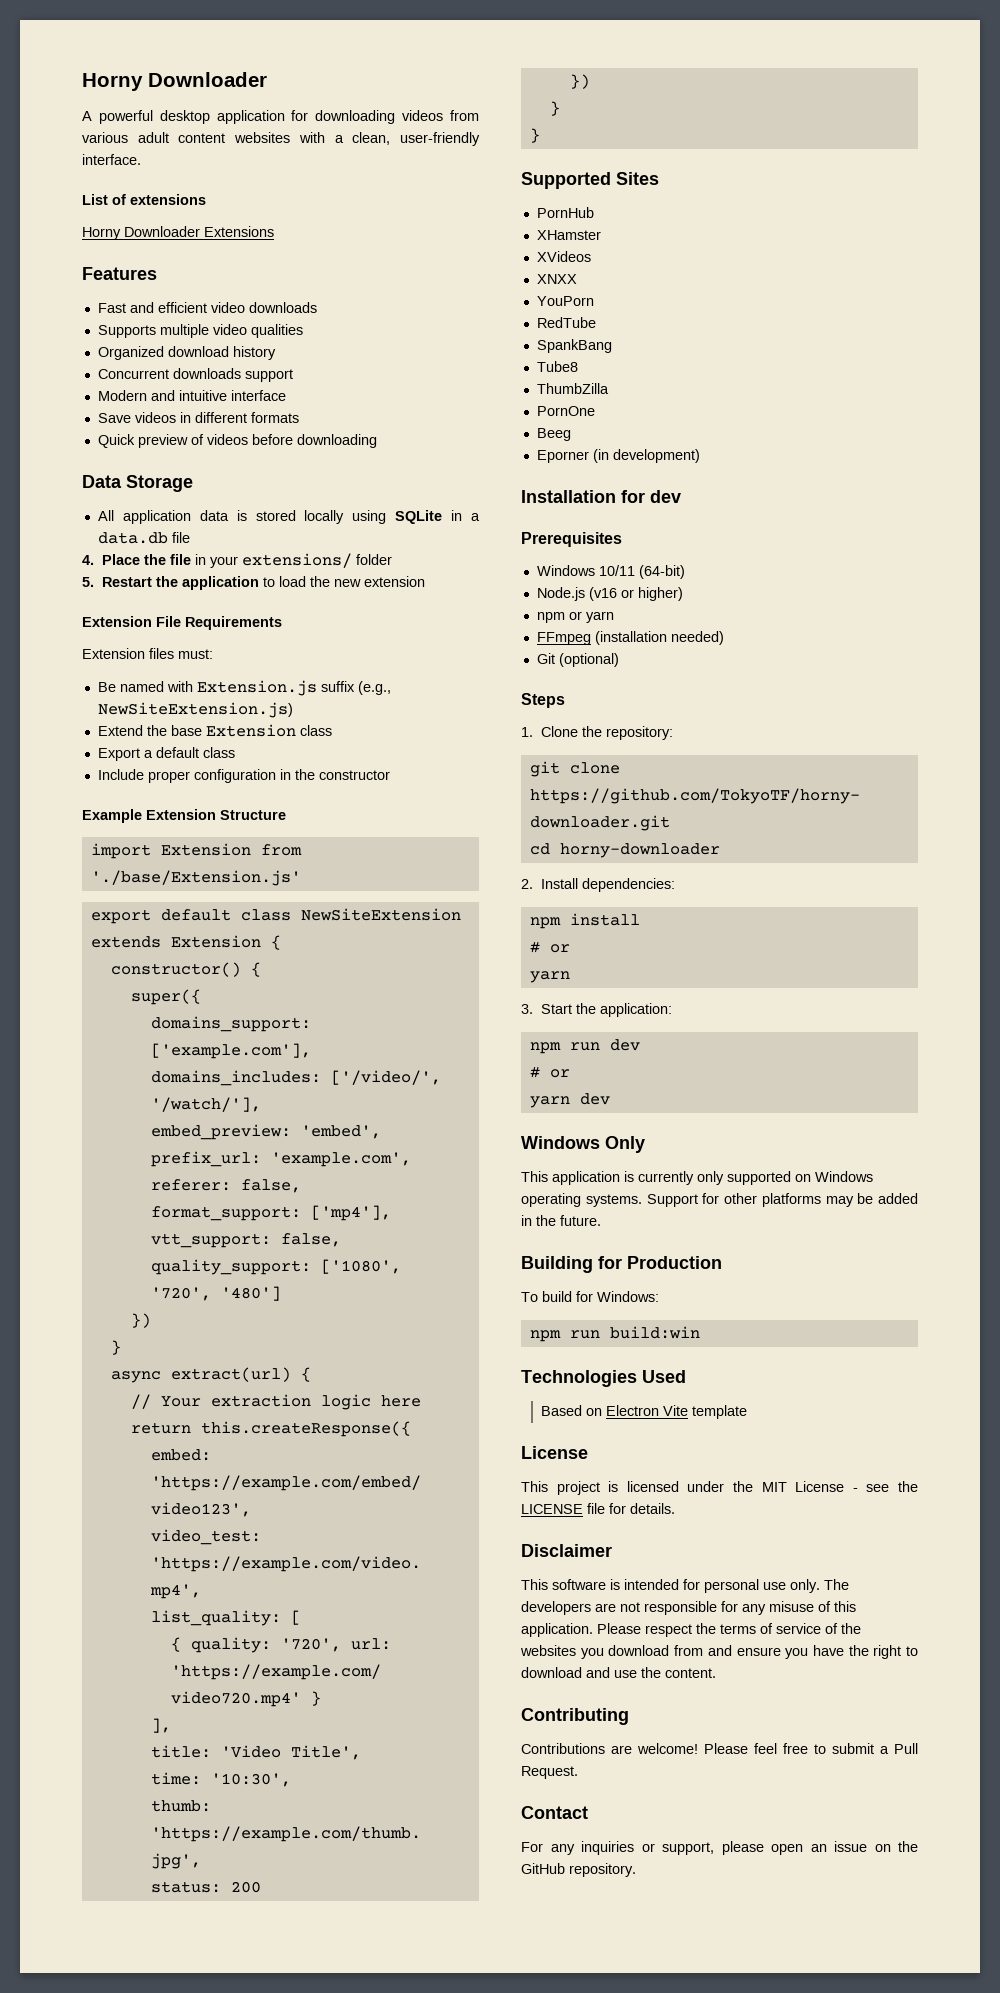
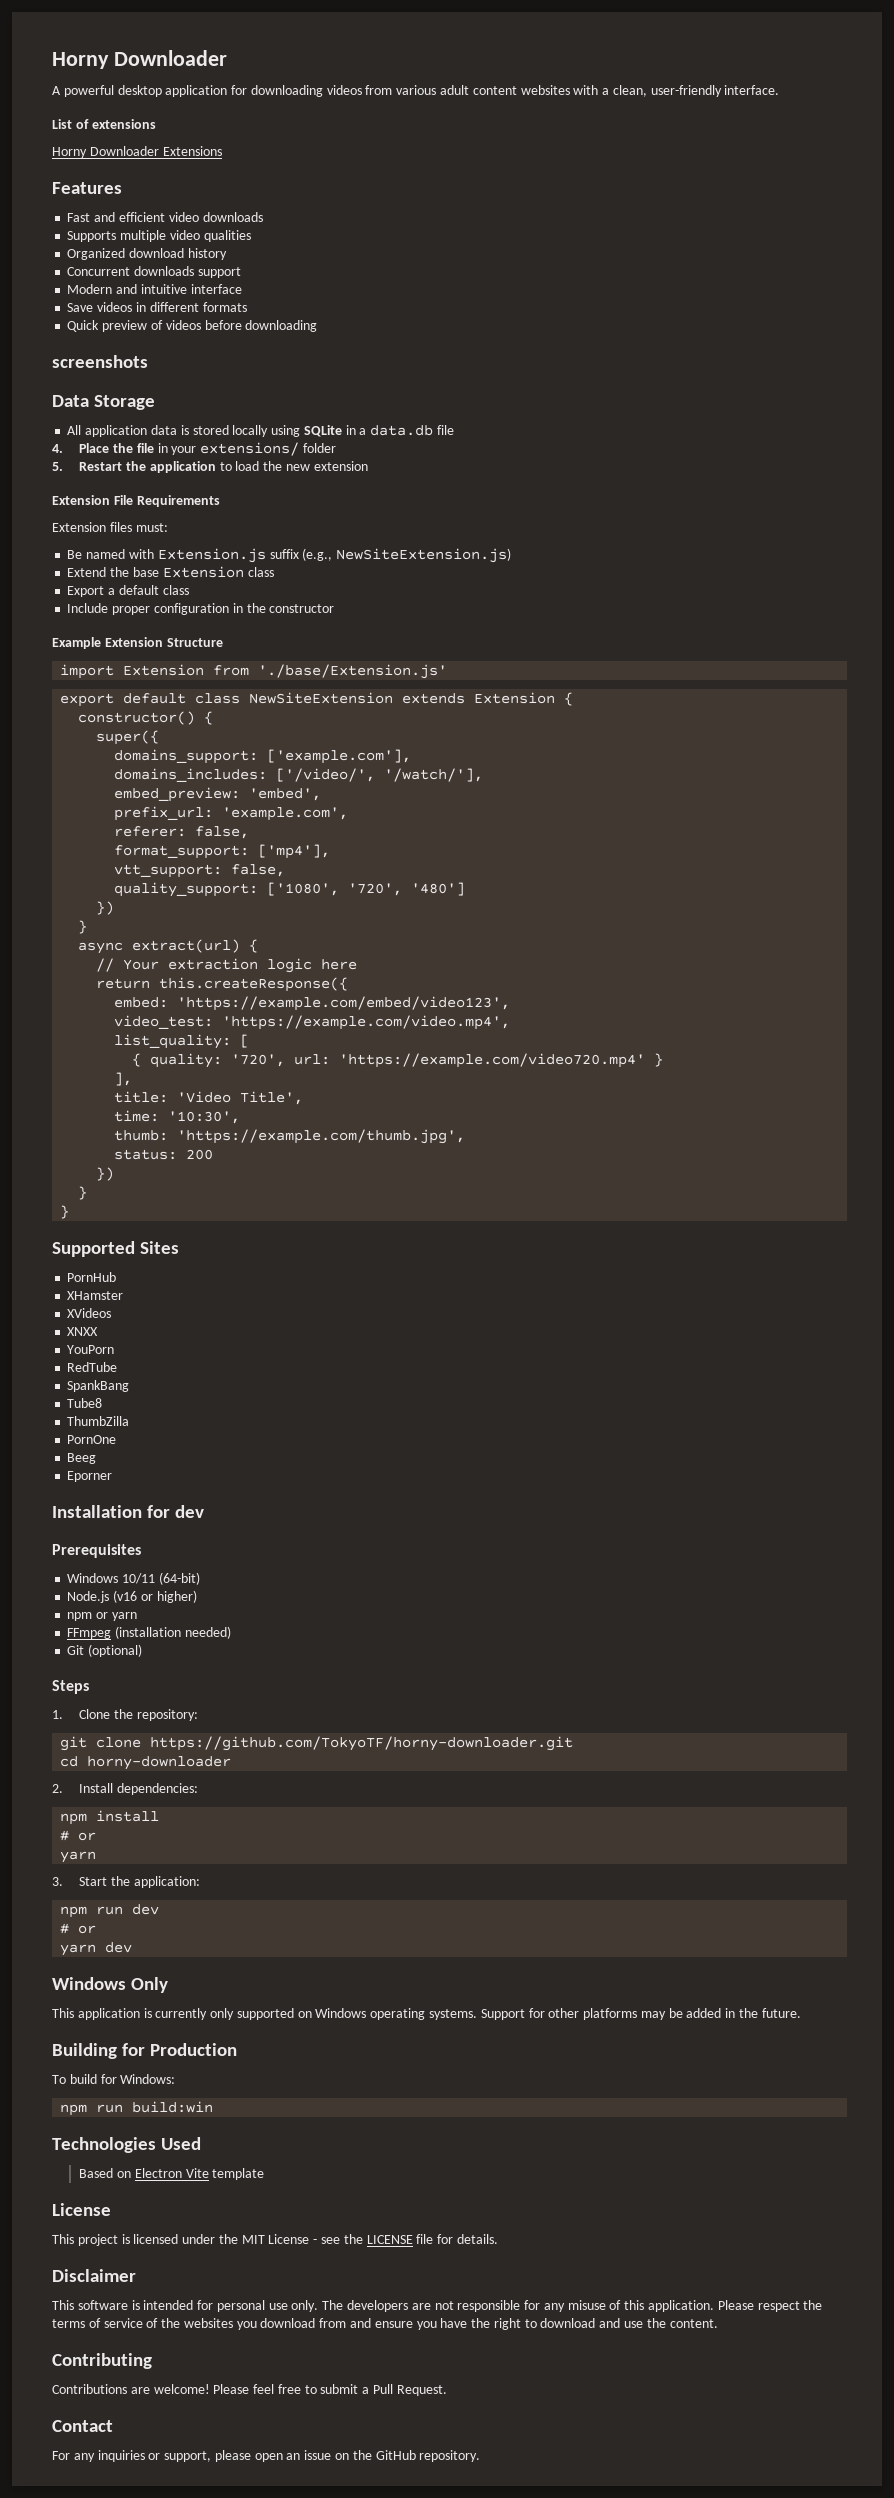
(377, 441) none -> [52,355,148,368] // screenshots
[592,449,700,463] (in development) -> (113, 1476) none

